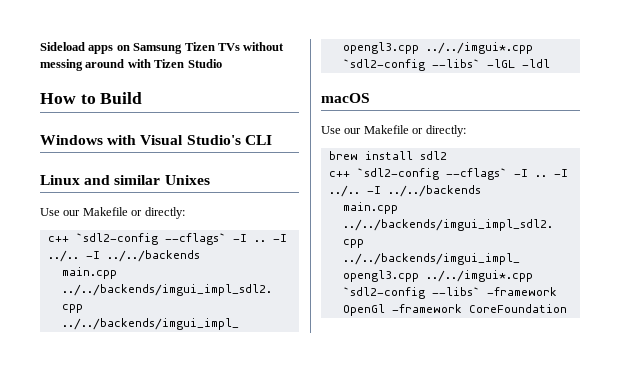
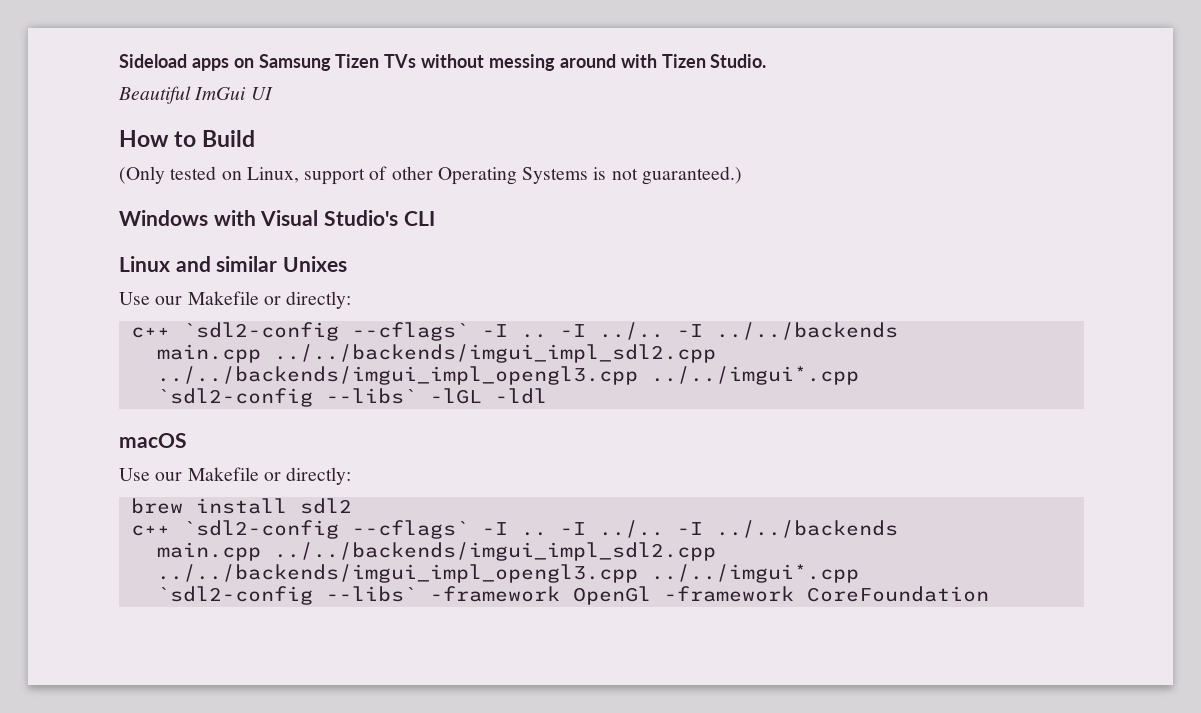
[187,59,222,68] Studio -> [710,54,767,68] [118,86,273,104] Studio. // Beautiful ImGui UI
(143, 98) none -> [119,166,742,185] // (Only tested on Linux, support of other Operating Systems is not guaranteed.)

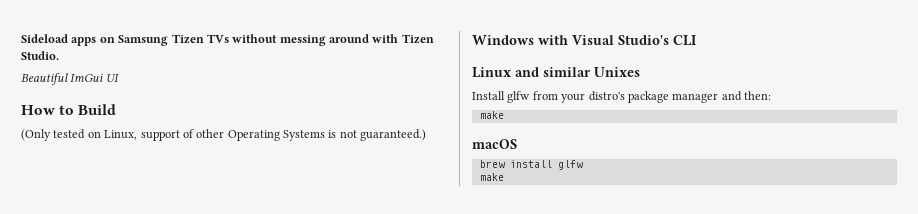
[119,291,352,309] [130,322,898,341] [156,344,716,363] [156,366,859,385] [156,388,547,407] [119,433,187,448] [119,467,352,485] [130,498,352,514] [130,520,898,539] [156,542,716,561] [156,564,859,583] [156,586,989,605] Use our Makefile or directly: // c++ `sdl2-config --cflags` -I .. -I ../.. -I ../../backends // main.cpp ../../backends/imgui_impl_sdl2.cpp ../../backends/imgui_impl_opengl3.cpp ../../imgui*.cpp // `sdl2-config --libs` -lGL -ldl // macOS // Use our Makefile or directly: // brew install sdl2 // c++ `sdl2-config --cflags` -I .. -I ../.. -I ../../backends // main.cpp ../../backends/imgui_impl_sdl2.cpp ../../backends/imgui_impl_opengl3.cpp ../../imgui*.cpp // `sdl2-config --libs` -framework OpenGl -framework CoreFoundation -> [472,91,771,103] [479,111,504,119] [472,139,517,149] [479,160,583,170] [479,173,504,181] Install glfw from your distro's package manager and then: // make // macOS // brew install glfw // make

